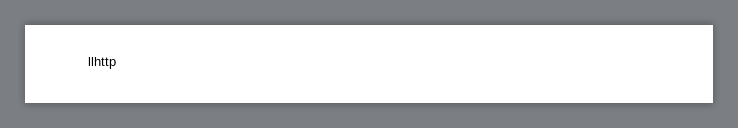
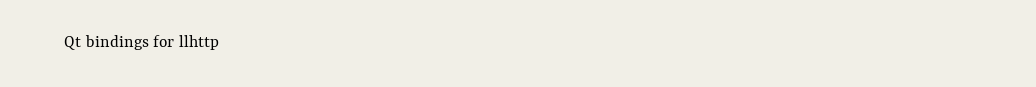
(88, 63) none -> [64,35,175,50] Qt bindings for

